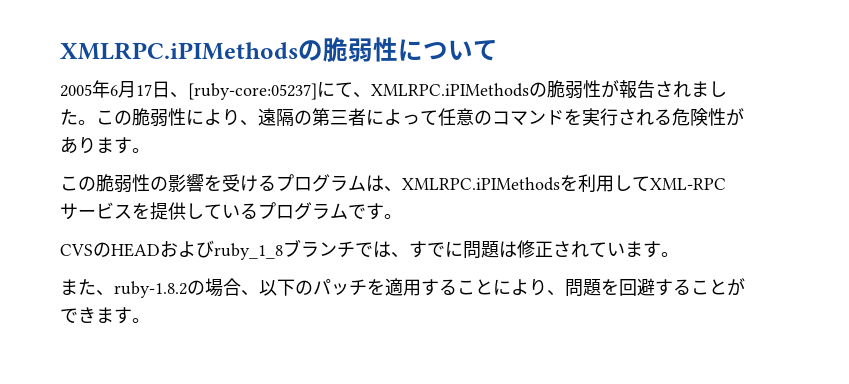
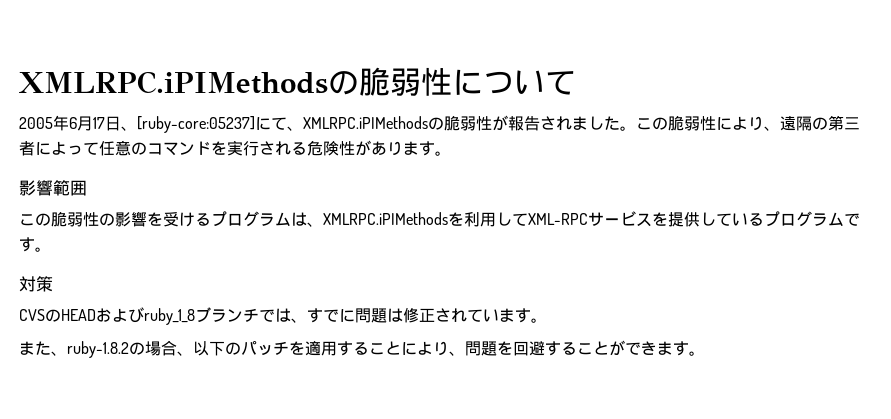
(150, 150) none -> [19,180,87,196] // 影響範囲
(402, 216) none -> [19,276,53,292] // 対策

